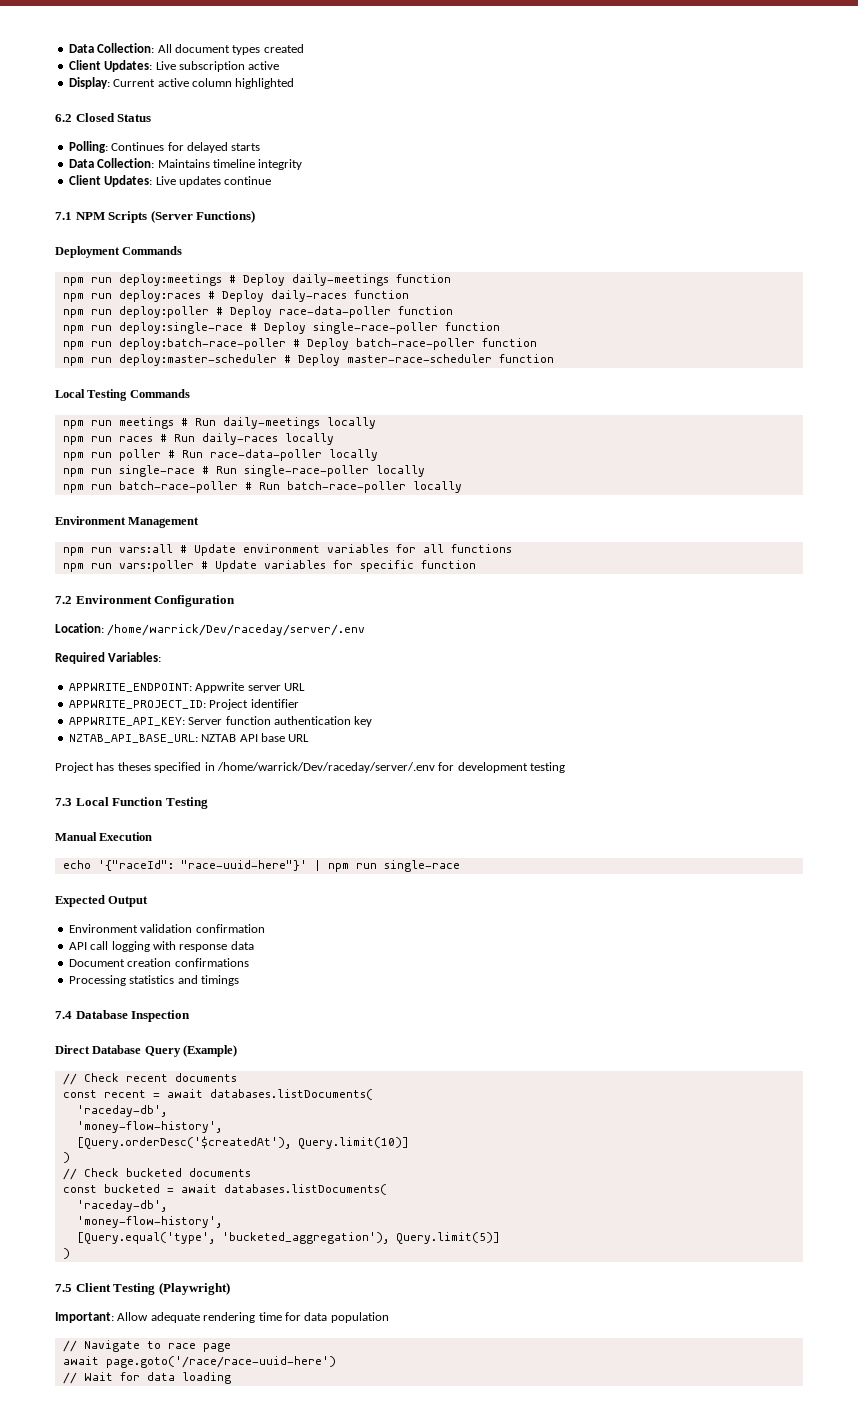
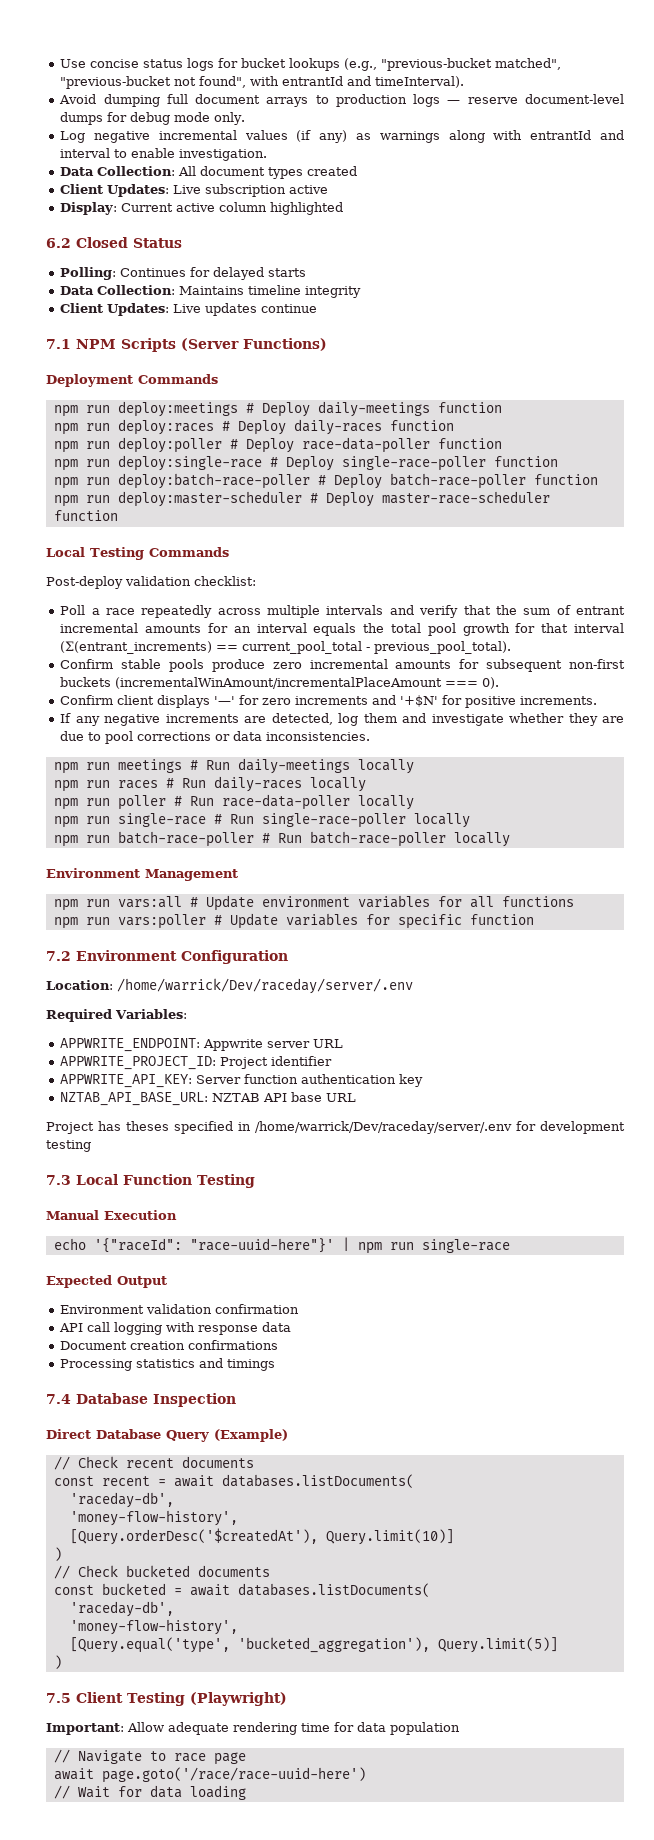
(68, 48) none -> [60,58,562,71] [60,76,465,89] [59,94,624,107] [60,112,246,125] [60,130,625,143] [60,148,268,161] Use concise status logs for bucket lookups (e.g., "previous-bucket matched", "previous-bucket not found", with entrantId and timeInterval). // Avoid dumping full document arrays to production logs — reserve document-level dumps for debug mode only. // Log negative incremental values (if any) as warnings along with entrantId and interval to enable investigation. //
(190, 393) none -> [46,576,256,589] [60,605,626,618] [60,623,624,636] [60,641,512,654] [60,659,625,672] [60,677,500,689] [60,695,598,708] [60,713,625,726] [60,731,371,744] // Post-deploy validation checklist: // Poll a race repeatedly across multiple intervals and verify that the sum of entrant incremental amounts for an interval equals the total pool growth for that interval (Σ(entrant_increments) == current_pool_total - previous_pool_total). // Confirm stable pools produce zero incremental amounts for subsequent non-first buckets (incrementalWinAmount/incrementalPlaceAmount === 0). // Confirm client displays '—' for zero increments and '+$N' for positive increments. // If any negative increments are detected, log them and investigate whether they are due to pool corrections or data inconsistencies.

